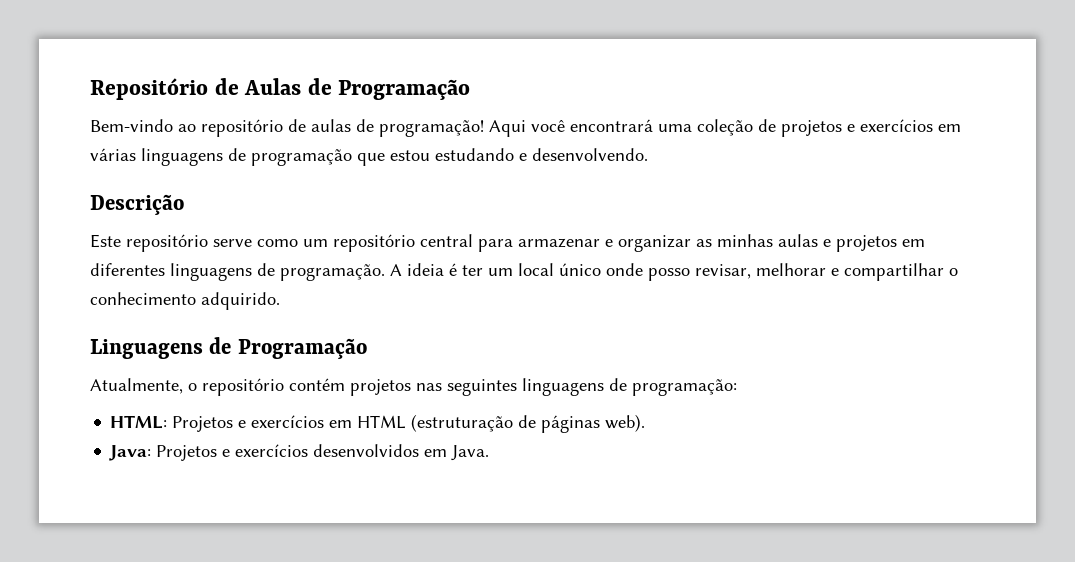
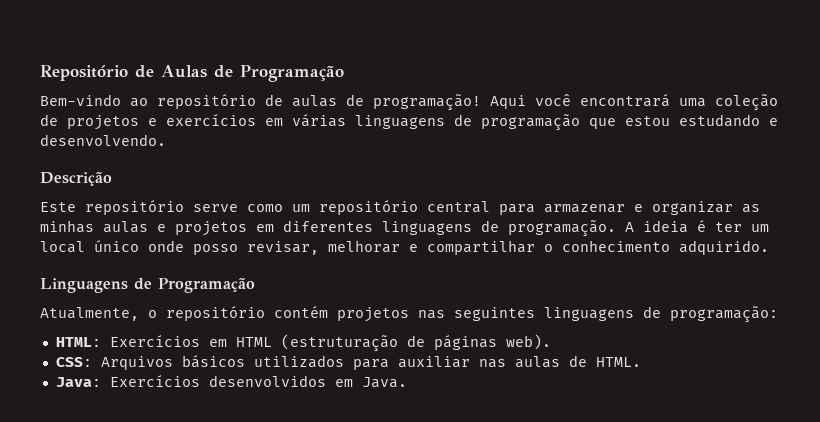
[172,415,325,432] Projetos e exercícios -> [109,335,200,347] Exercícios
[109,444,309,461] Java: Projetos e exercícios -> [55,355,641,370] [55,375,200,387] CSS: Arquivos básicos utilizados para auxiliar nas aulas de HTML. // Java: Exercícios

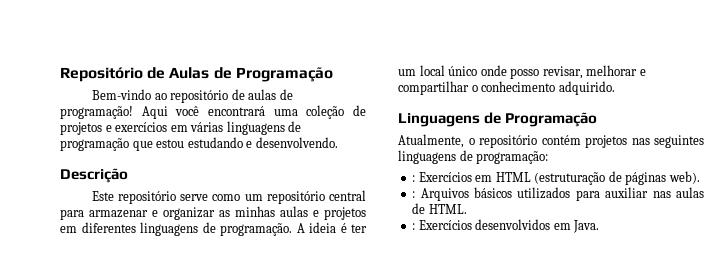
[55,337,101,347] HTML: -> [412,175,416,182] :
[55,357,92,367] CSS: -> [412,191,416,198] :
[55,377,101,387] Java: -> [412,223,416,230] :

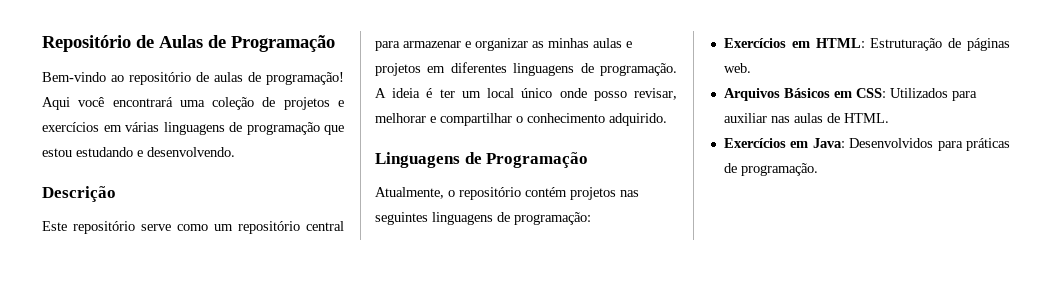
[412,171,700,185] [412,187,571,201] : Exercícios em HTML (estruturação de páginas web). // : Arquivos básicos utilizados -> [723,38,1010,51] [723,63,751,73] [723,88,948,101] Exercícios em HTML: Estruturação de páginas web. // Arquivos Básicos em CSS: Utilizados
[412,219,600,233] : Exercícios desenvolvidos em Java. -> [723,138,1010,151] [723,163,818,176] Exercícios em Java: Desenvolvidos para práticas de programação.

